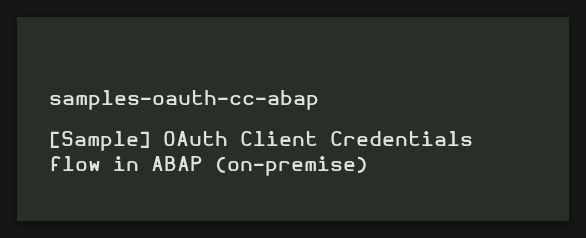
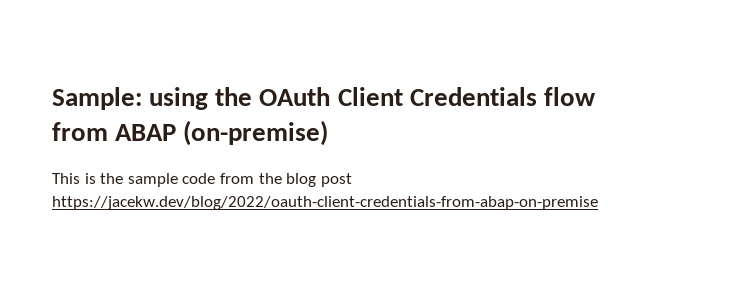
[49,90,319,110] [49,131,151,151] samples-oauth-cc-abap // [Sample] -> [52,87,253,110] Sample: using the
[113,156,139,171] in -> [52,122,108,141] from
(368, 166) none -> [52,173,352,187] [52,196,598,210] // This is the sample code from the blog post https://jacekw.dev/blog/2022/oauth-client-credentials-from-abap-on-premise

